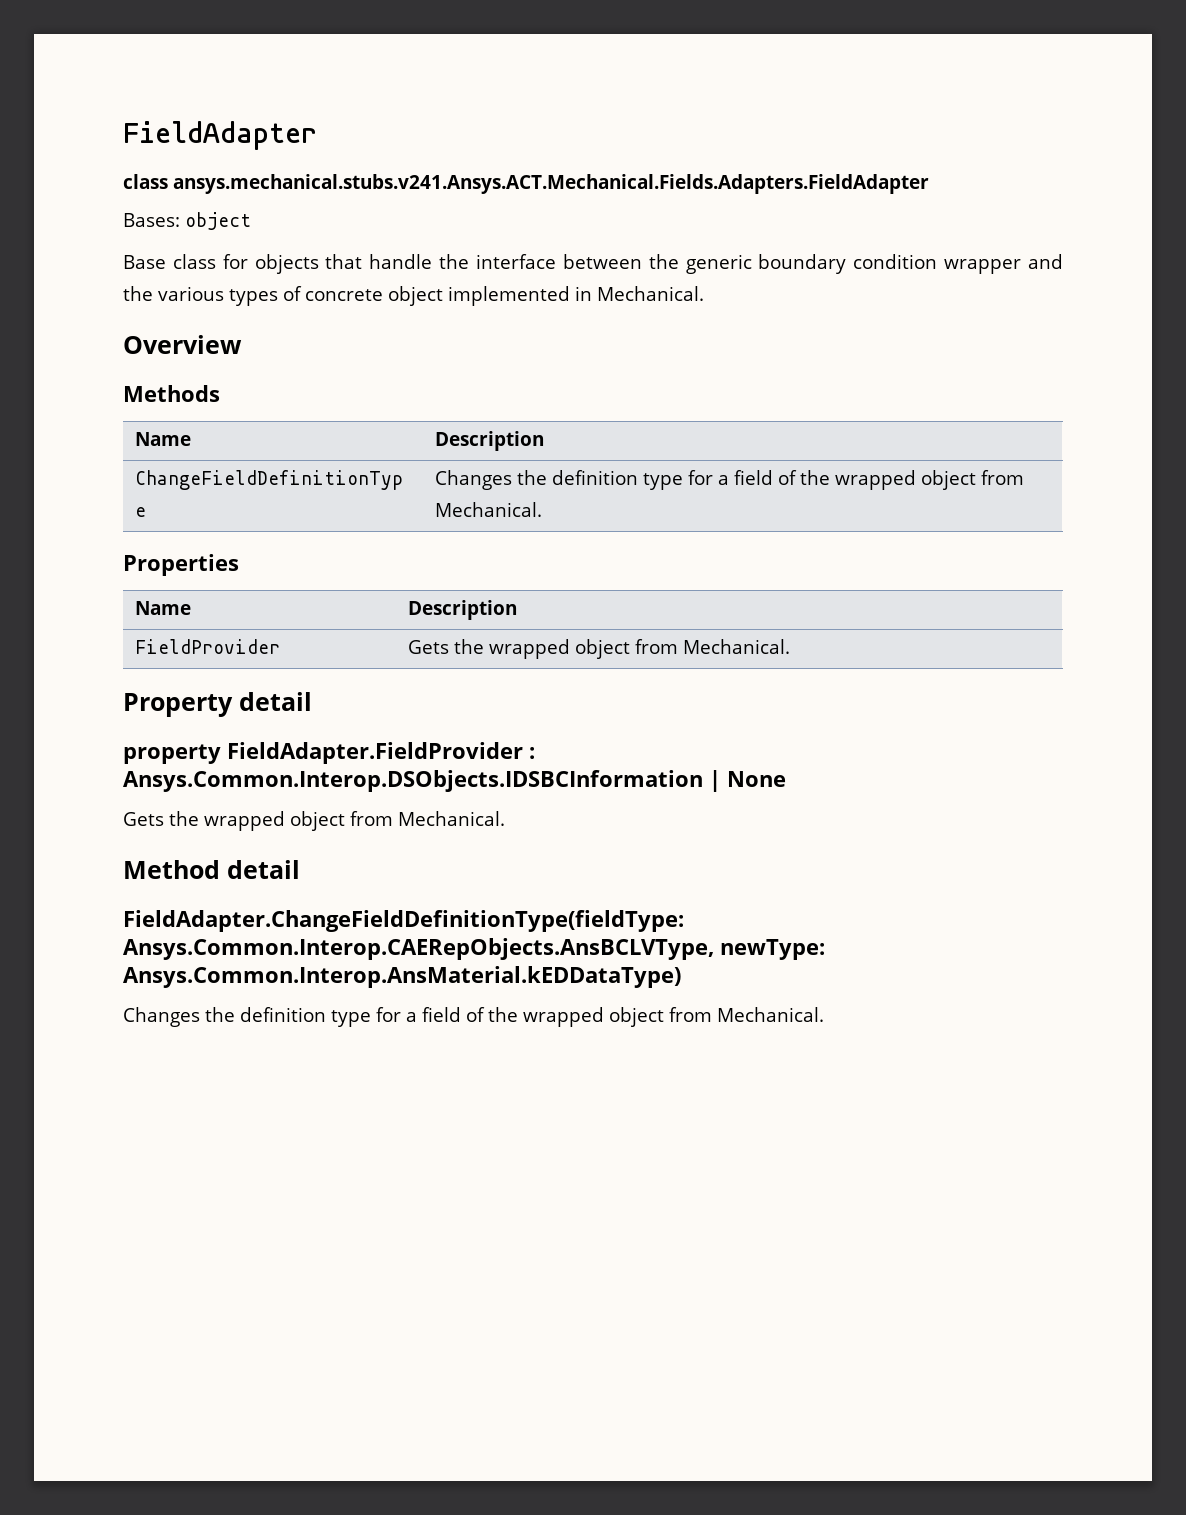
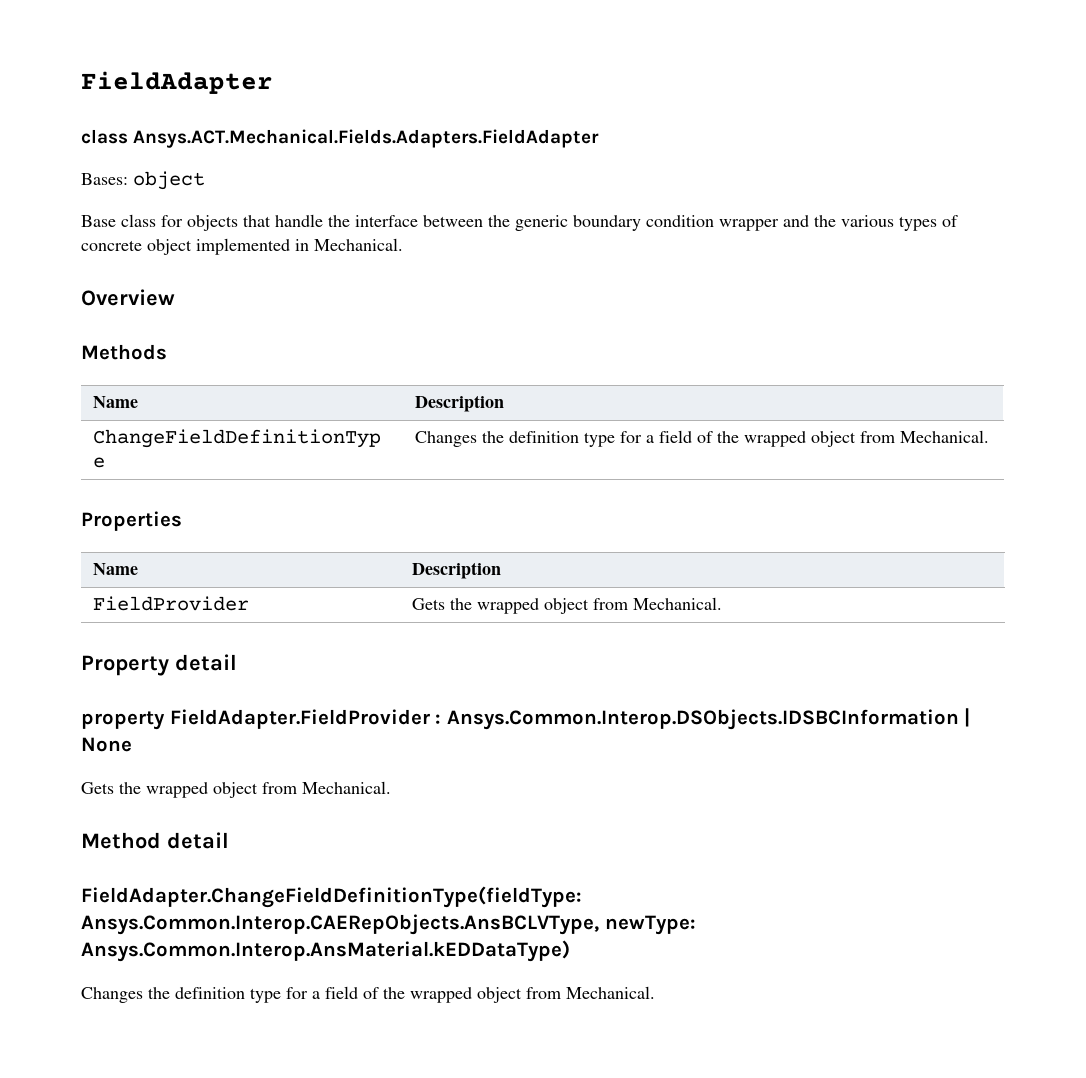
[173,174,929,194] ansys.mechanical.stubs.v241.Ansys.ACT.Mechanical.Fields.Adapters.FieldAdapter -> [133,129,600,148] Ansys.ACT.Mechanical.Fields.Adapters.FieldAdapter

